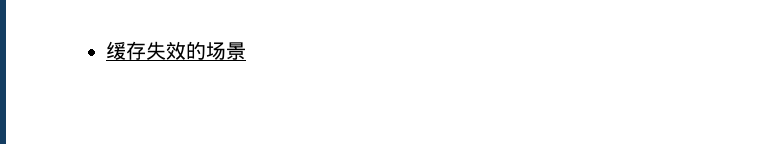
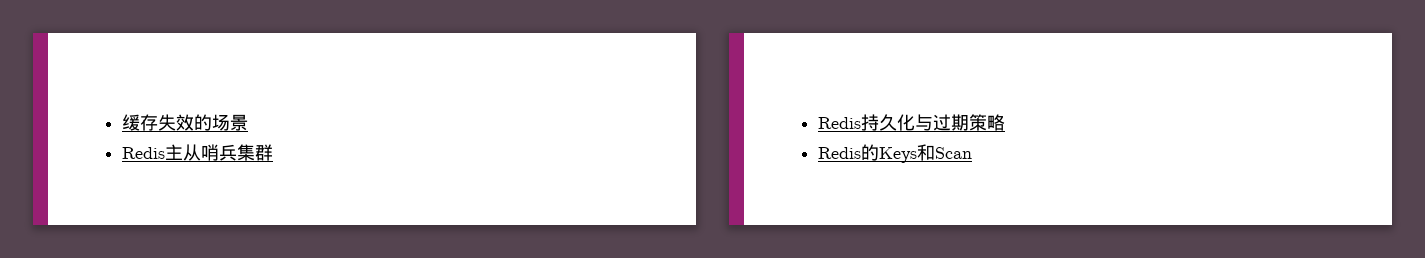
(246, 51) none -> [122,144,274,161] [818,114,1006,131] [818,144,973,163] // Redis主从哨兵集群 // Redis持久化与过期策略 // Redis的Keys和Scan

